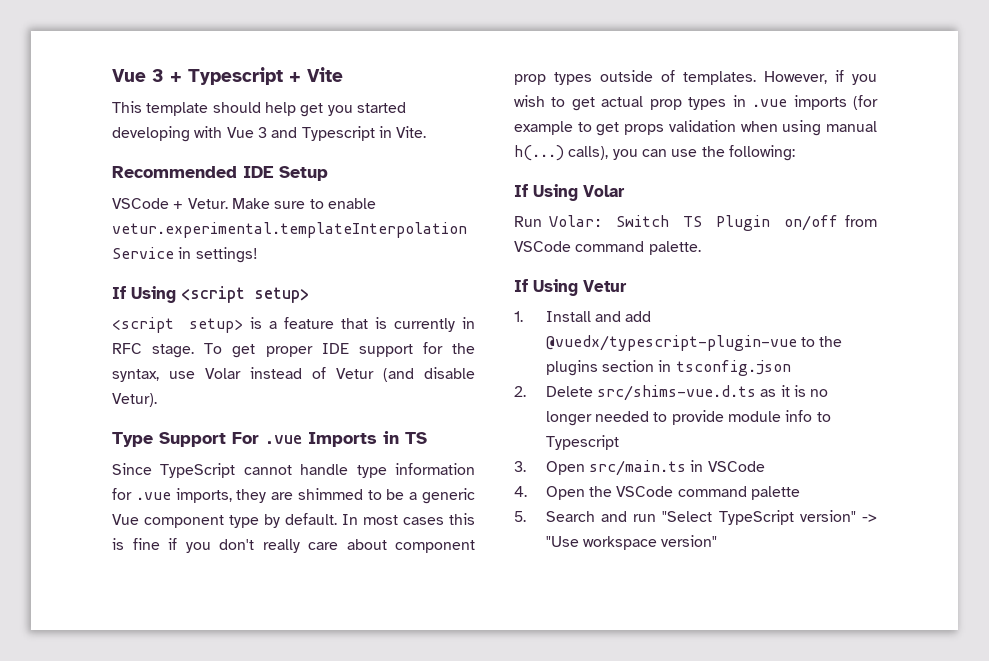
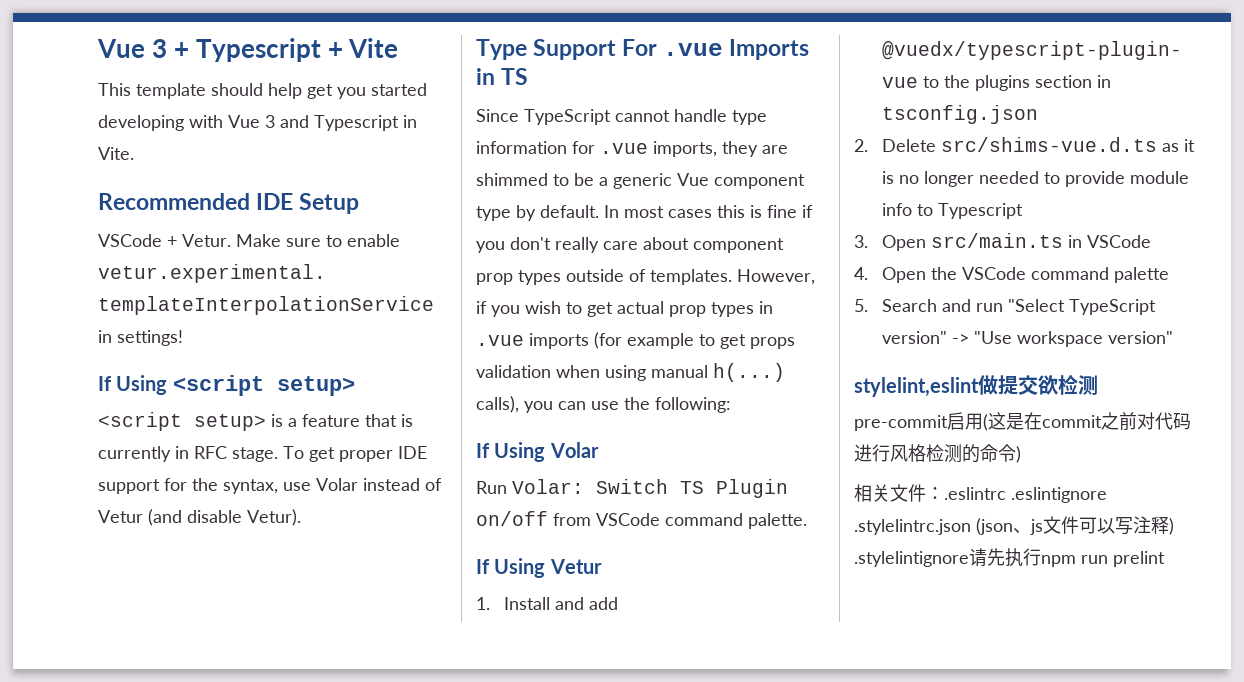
(718, 541) none -> [854,374,1098,397] [854,412,1191,431] [854,444,1021,463] [854,484,1107,503] [854,516,1174,535] [854,548,1165,567] // stylelint,eslint做提交欲检测 // pre-commit启用(这是在commit之前对代码进行风格检测的命令) // 相关文件：.eslintrc .eslintignore .stylelintrc.json (json、js文件可以写注释) .stylelintignore请先执行npm run prelint

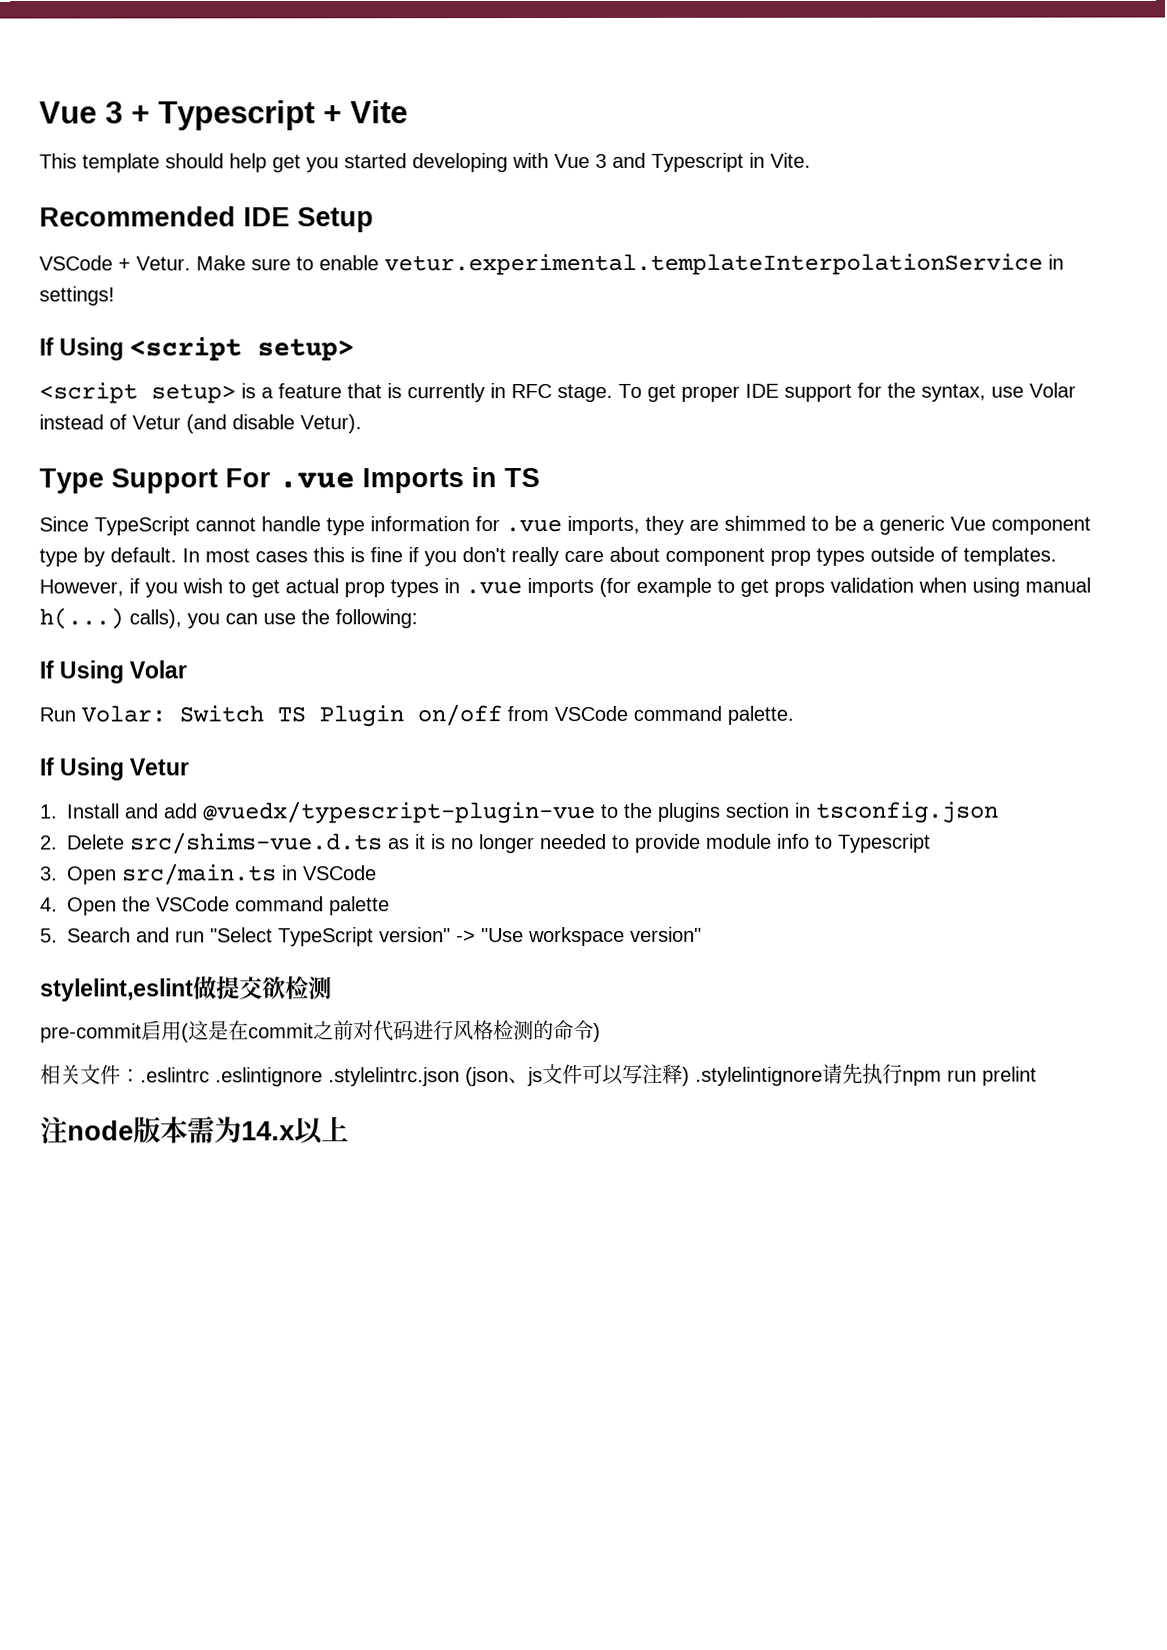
(1165, 559) none -> [40,1116,349,1145] // 注node版本需为14.x以上

